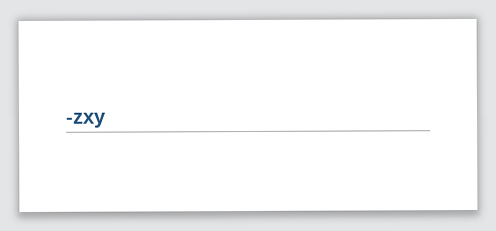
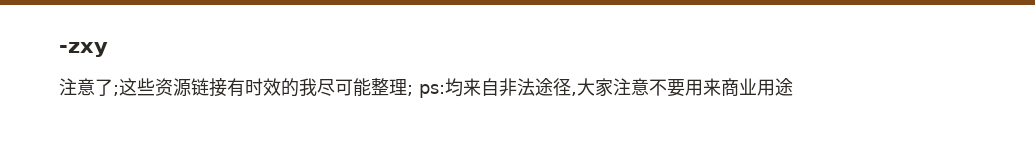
(107, 120) none -> [59,78,793,98] // 注意了;这些资源链接有时效的我尽可能整理; ps:均来自非法途径,大家注意不要用来商业用途

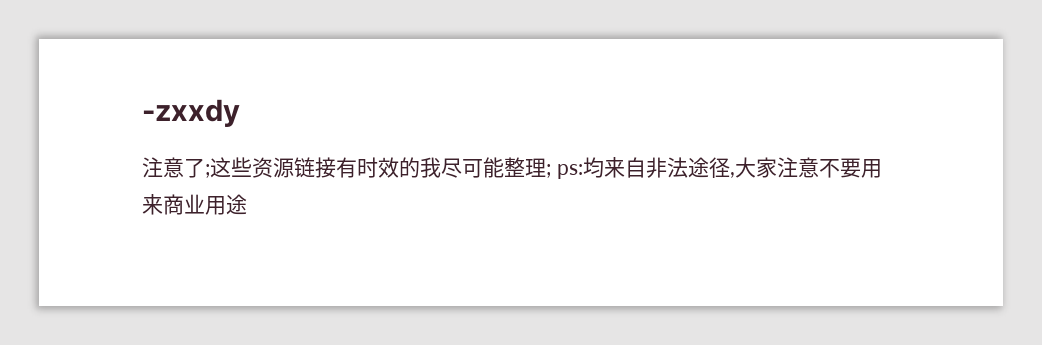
[59,42,108,57] -zxy -> [142,99,240,127] -zxxdy

